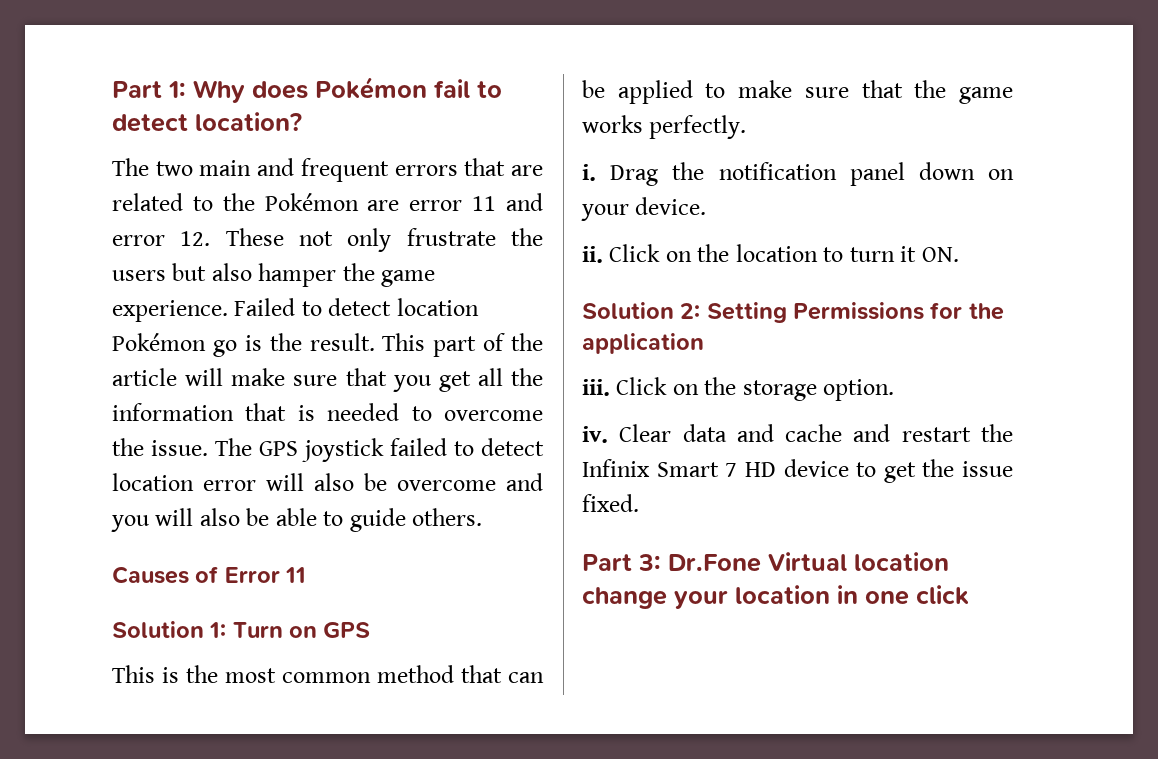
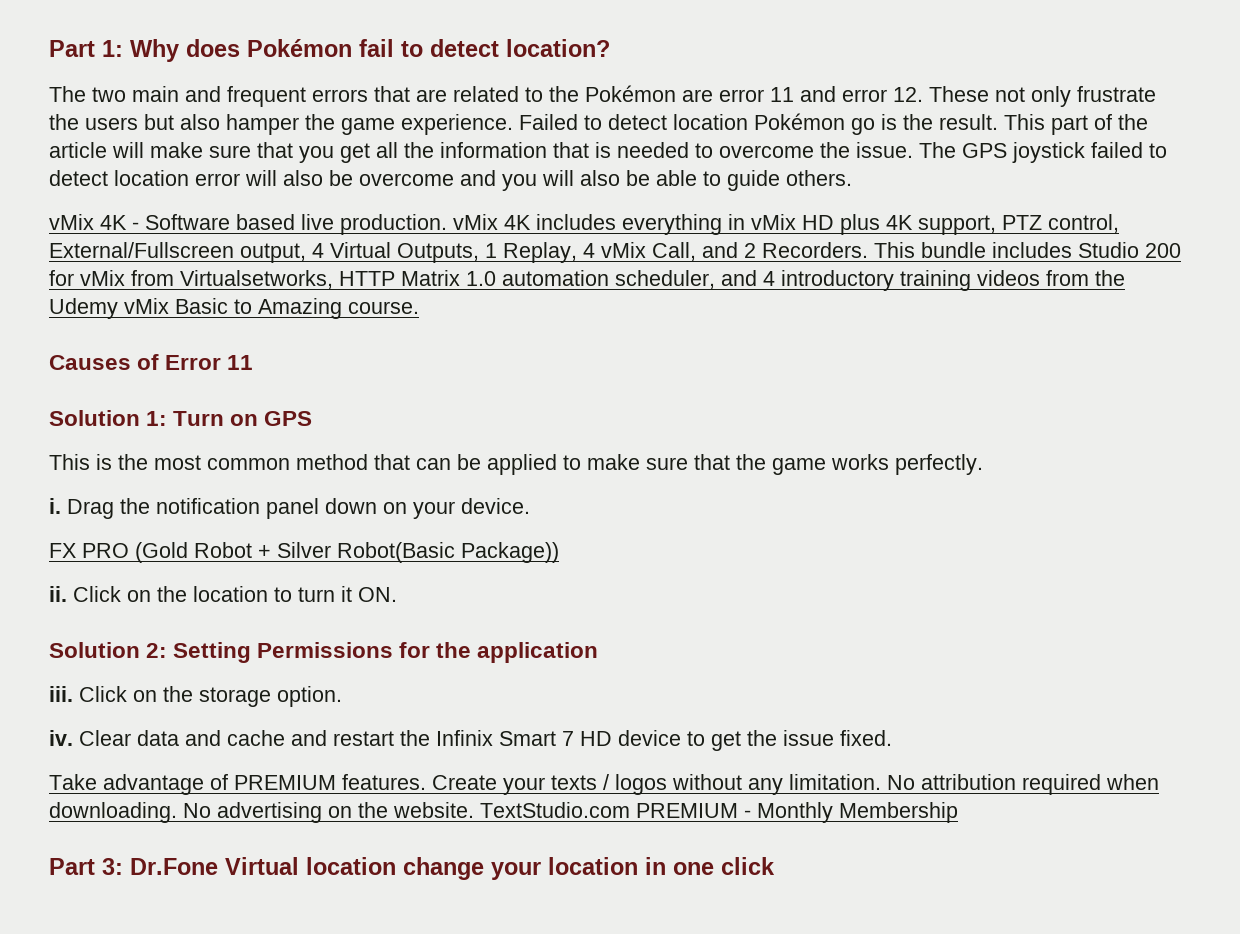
(483, 517) none -> [49,214,1119,235] [49,242,1181,263] [49,270,1125,291] [49,298,419,319] // vMix 4K - Software based live production. vMix 4K includes everything in vMix HD plus 4K support, PTZ control, External/Fullscreen output, 4 Virtual Outputs, 1 Replay, 4 vMix Call, and 2 Recorders. This bundle includes Studio 200 for vMix from Virtualsetworks, HTTP Matrix 1.0 automation scheduler, and 4 introductory training videos from the Udemy vMix Basic to Amazing course.
(707, 206) none -> [49,542,559,563] // FX PRO (Gold Robot + Silver Robot(Basic Package))
(639, 503) none -> [49,774,1159,795] [49,802,958,823] // Take advantage of PREMIUM features. Create your texts / logos without any limitation. No attribution required when downloading. No advertising on the website. TextStudio.com PREMIUM - Monthly Membership

